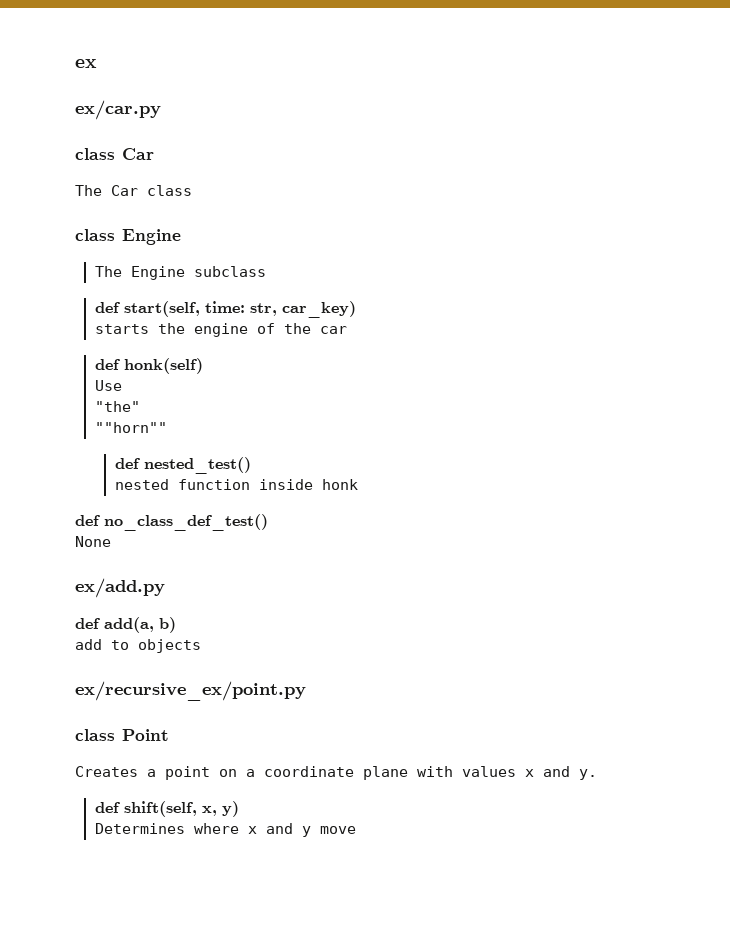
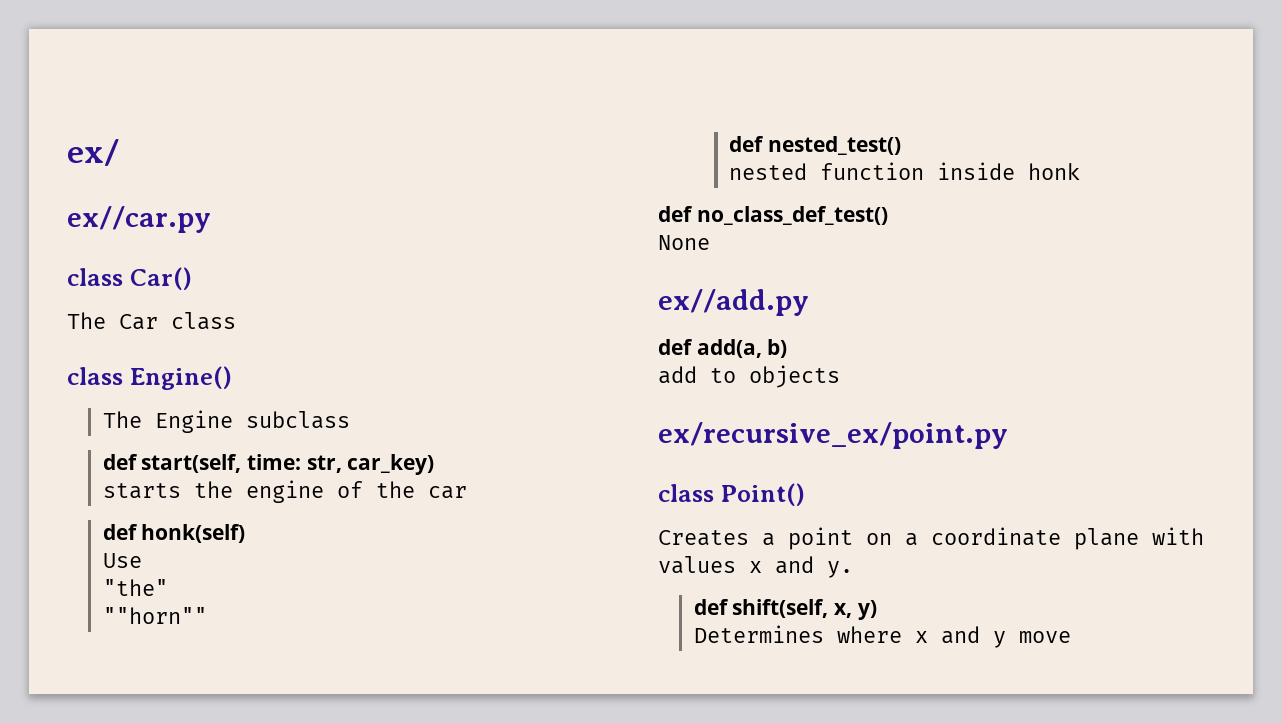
[75,59,97,68] [75,100,161,120] [75,148,154,160] ex // ex/car.py // class Car -> [67,139,119,166] [67,206,211,233] [67,267,192,290] ex/ // ex//car.py // class Car()
[122,229,181,245] Engine -> [129,366,232,390] Engine()
[75,578,165,598] ex/add.py -> [658,289,809,316] ex//add.py
[122,729,169,741] Point -> [720,483,805,506] Point()

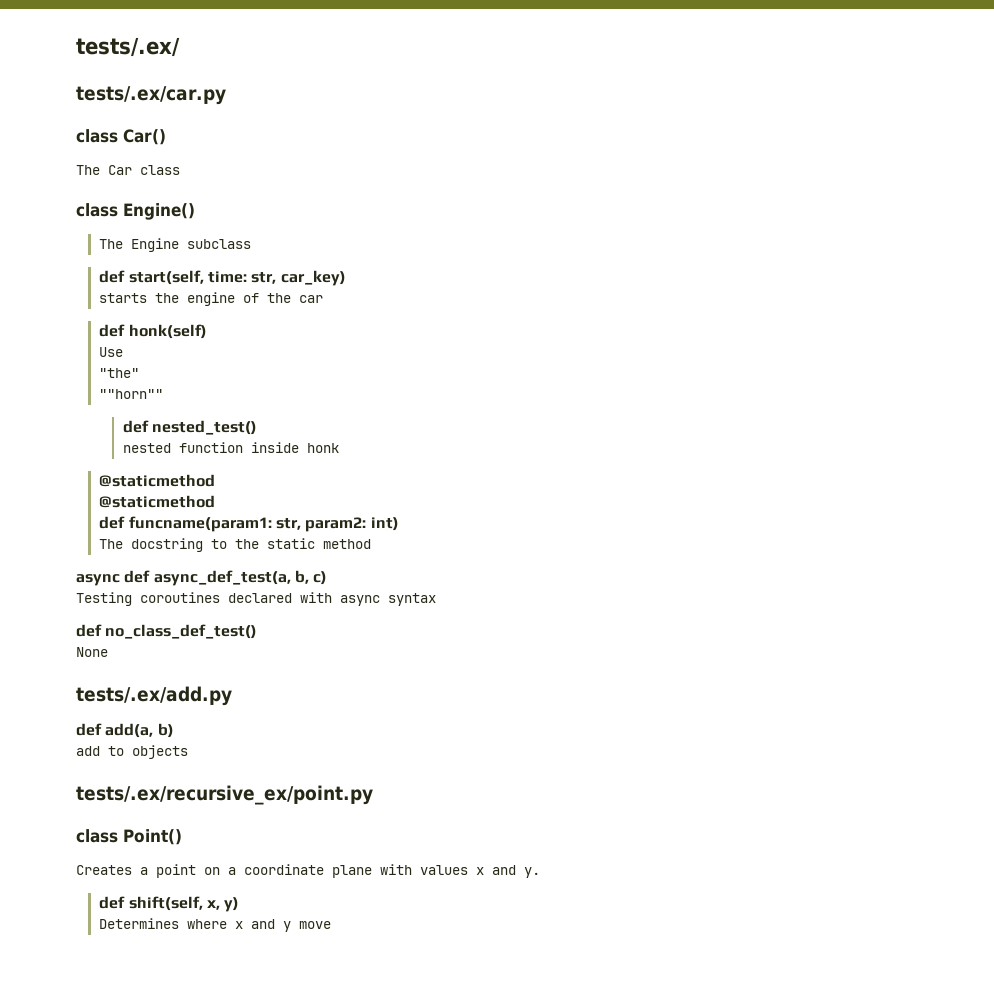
[67,139,119,166] [67,206,211,233] ex/ // ex//car.py -> [76,37,180,57] [76,86,226,105] tests/.ex/ // tests/.ex/car.py
(1081, 171) none -> [99,474,216,487] [99,495,216,508] [99,516,399,532] [99,538,372,552] [76,570,328,586] [76,592,436,606] // @staticmethod // @staticmethod // def funcname(param1: str, param2: int) // The docstring to the static method // async def async_def_test(a, b, c) // Testing coroutines declared with async syntax
[658,289,809,316] ex//add.py -> [76,686,232,706] tests/.ex/add.py
[658,422,1008,449] ex/recursive_ex/point.py -> [76,785,373,805] tests/.ex/recursive_ex/point.py

